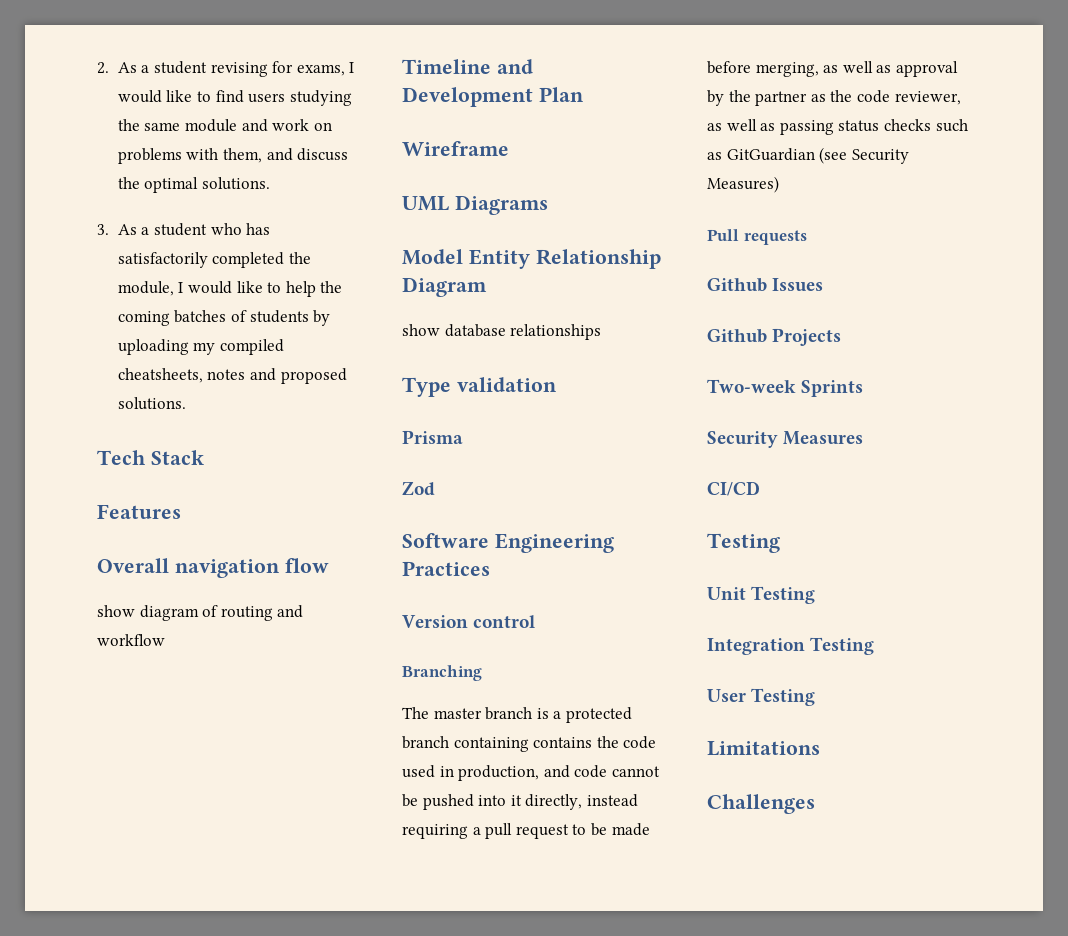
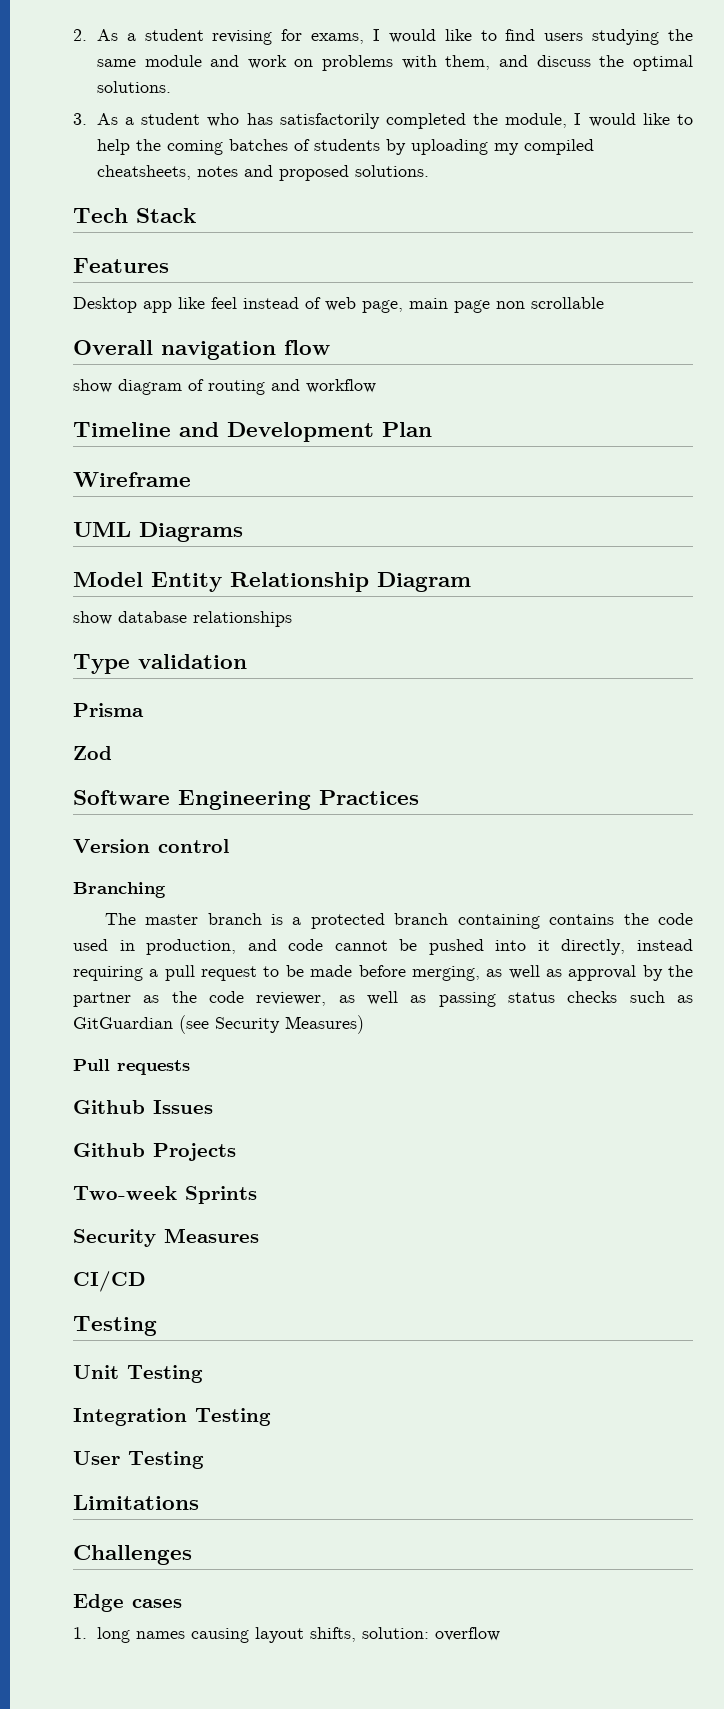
(181, 511) none -> [73,297,604,313] // Desktop app like feel instead of web page, main page non scrollable
(815, 804) none -> [73,1594,182,1612] [73,1627,500,1643] // Edge cases // 1. long names causing layout shifts, solution: overflow

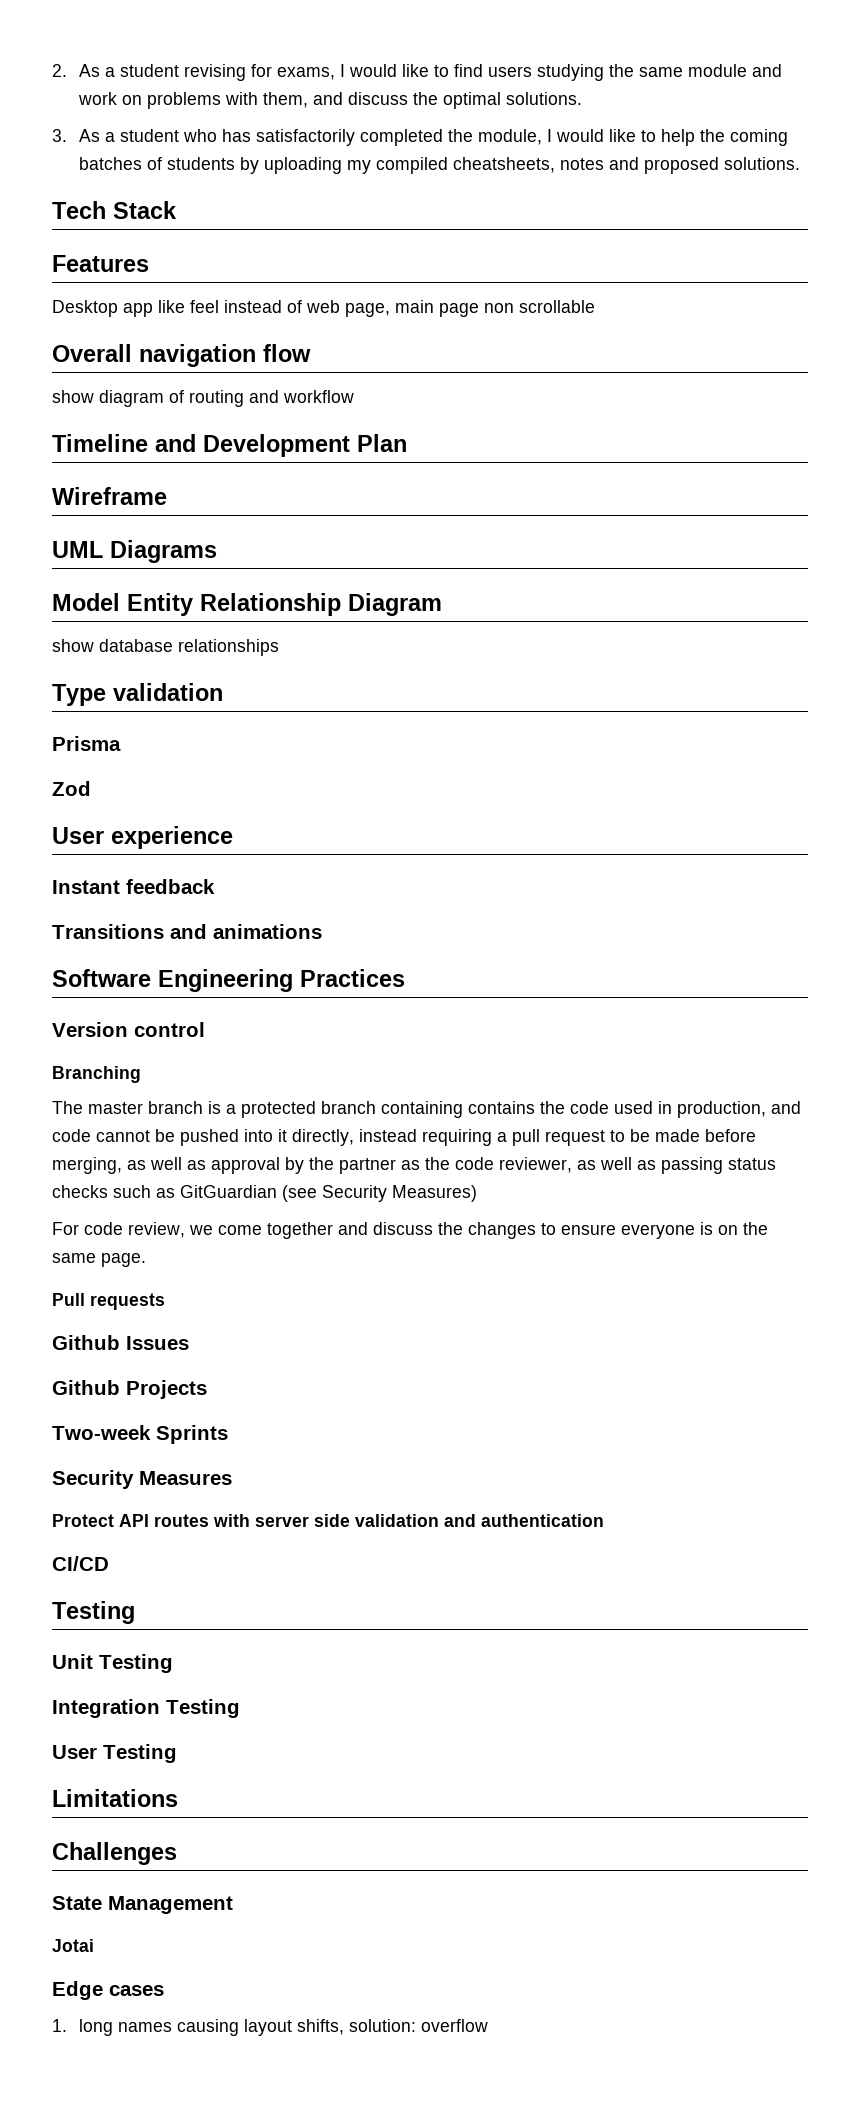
(112, 753) none -> [52,826,233,849] [52,879,215,894] [52,924,322,939] // User experience // Instant feedback // Transitions and animations
(364, 1024) none -> [52,1222,768,1239] [52,1253,146,1267] // For code review, we come together and discuss the changes to ensure everyone is on the same page.
(259, 1235) none -> [52,1514,604,1527] // Protect API routes with server side validation and authentication
(192, 1555) none -> [52,1896,233,1914] [52,1939,94,1952] // State Management // Jotai

